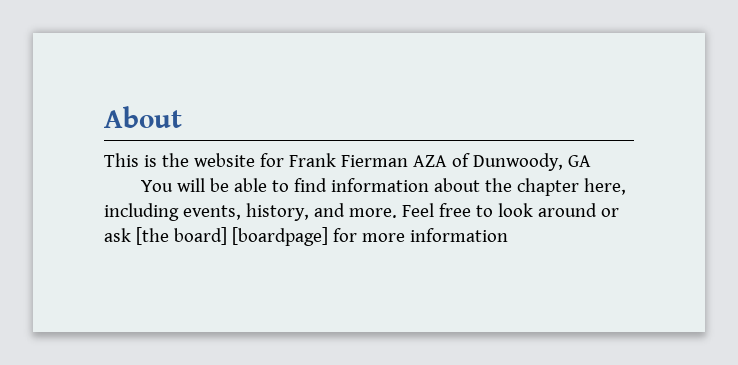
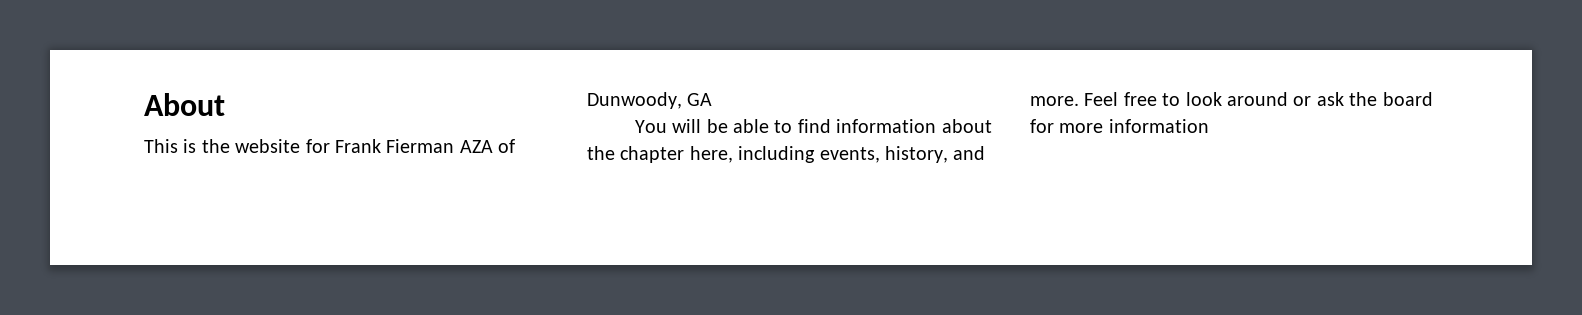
[135,227,328,246] [the board] [boardpage] -> [1349,92,1433,106] the board

